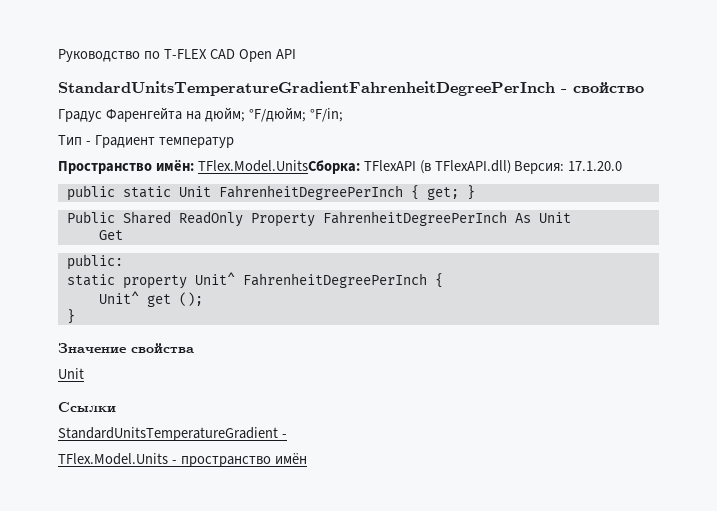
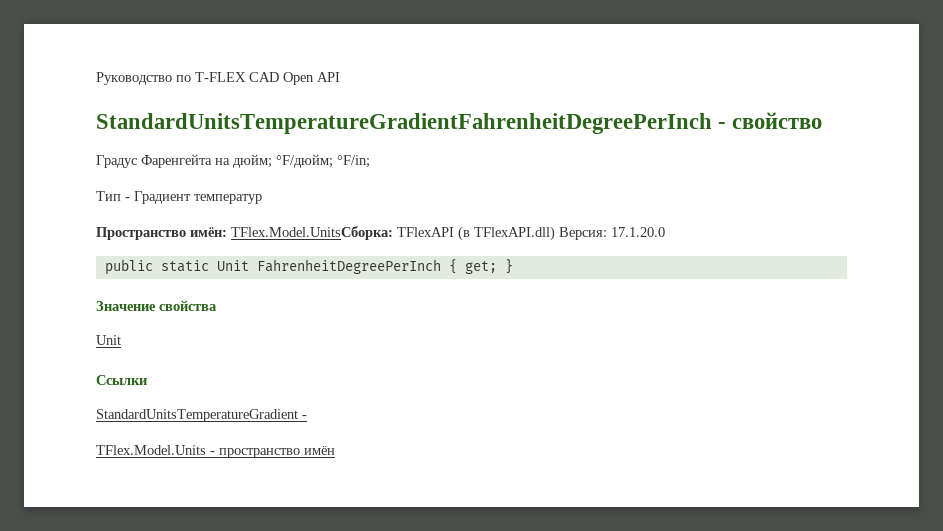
[66,211,571,227] [98,230,123,240] [66,254,123,270] [66,272,443,289] [98,291,203,307] [66,309,75,324] // Public Shared ReadOnly Property FahrenheitDegreePerInch As Unit // Get // public: // static property Unit^ FahrenheitDegreePerInch { // Unit^ get (); // } -> (513, 266) none

